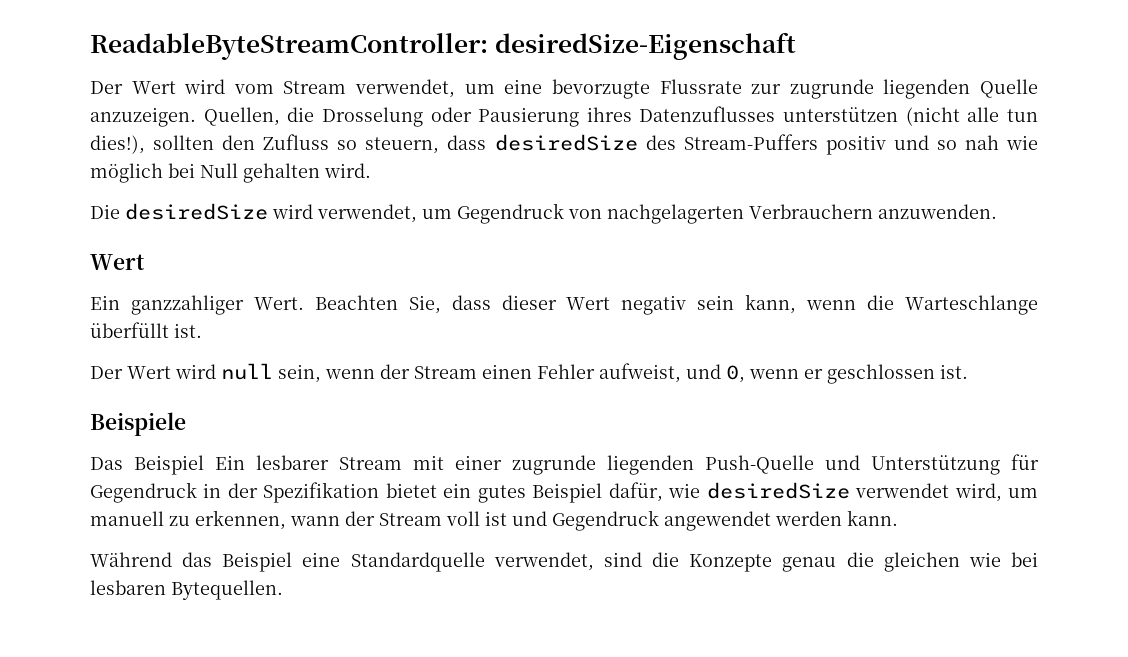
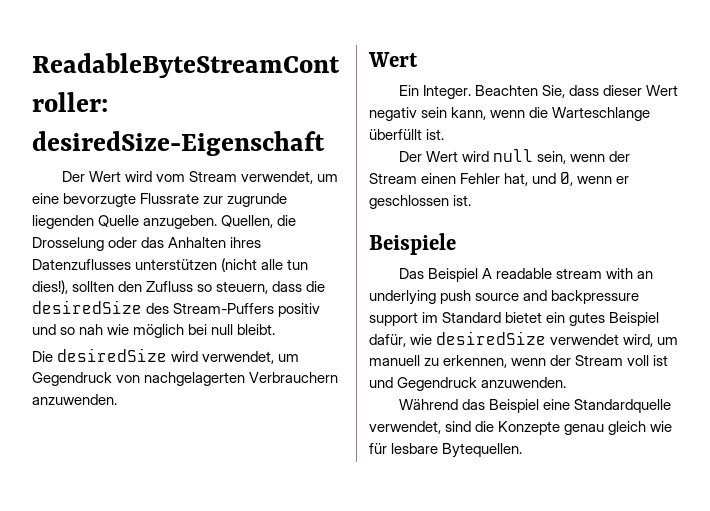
[90,107,196,127] anzuzeigen. -> [143,215,218,229] anzugeben.
[478,107,580,127] Pausierung -> [141,237,227,248] das Anhalten
(487, 142) none -> [306,281,326,292] die
[200,163,371,183] Null gehalten wird. -> [211,324,276,335] null bleibt.
[130,295,304,315] ganzzahliger Wert. -> [422,85,471,99] Integer.
[599,363,681,383] aufweist, -> [504,173,529,186] hat,
[215,454,1039,475] [90,482,380,503] Ein lesbarer Stream mit einer zugrunde liegenden Push-Quelle und Unterstützung für Gegendruck in der Spezifikation -> [481,268,654,279] [369,290,640,305] [369,312,502,326] A readable stream with an underlying push source and backpressure support im Standard
[290,516,340,526] wann -> [511,358,547,366] wenn
[664,510,898,531] angewendet werden kann. -> [481,377,567,388] anzuwenden.
[846,552,1039,572] [90,580,166,595] die gleichen wie bei lesbaren -> [608,421,673,435] [369,443,439,454] gleich wie für lesbare

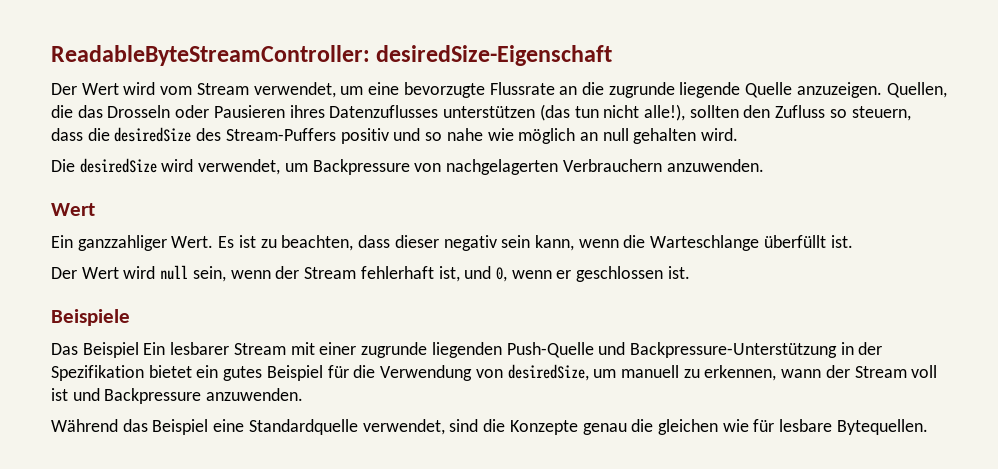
[203,193,288,207] [32,215,297,229] [32,237,262,251] [32,258,309,272] [32,280,68,294] zur zugrunde liegenden Quelle anzugeben. Quellen, die Drosselung oder das Anhalten ihres Datenzuflusses unterstützen (nicht alle tun dies!), -> [559,82,947,98] [51,104,685,121] an die zugrunde liegende Quelle anzuzeigen. Quellen, die das Drosseln oder Pausieren ihres Datenzuflusses unterstützen (das tun nicht alle!),
[79,324,104,335] nah -> [446,128,483,141] nahe
[188,324,276,335] bei null bleibt. -> [579,128,739,144] an null gehalten wird.
[32,372,112,386] Gegendruck -> [312,159,410,175] Backpressure
[422,85,566,99] Integer. Beachten Sie, -> [77,235,354,251] ganzzahliger Wert. Es ist zu beachten,
[646,85,679,96] Wert -> (439, 241) none
[421,173,529,186] einen Fehler hat, -> [360,266,460,282] fehlerhaft ist,
[481,268,654,279] [369,290,640,305] [369,312,660,326] [369,331,654,347] A readable stream with an underlying push source and backpressure support im Standard bietet ein gutes Beispiel dafür, wie desiredSize verwendet wird, -> [143,342,883,358] [51,364,589,381] Ein lesbarer Stream mit einer zugrunde liegenden Push-Quelle und Backpressure-Unterstützung in der Spezifikation bietet ein gutes Beispiel für die Verwendung von desiredSize,
[511,358,547,366] wenn -> [781,369,822,378] wann
[397,377,478,391] Gegendruck -> [104,388,202,404] Backpressure
[608,421,647,435] gleich -> [631,419,718,435] die gleichen

